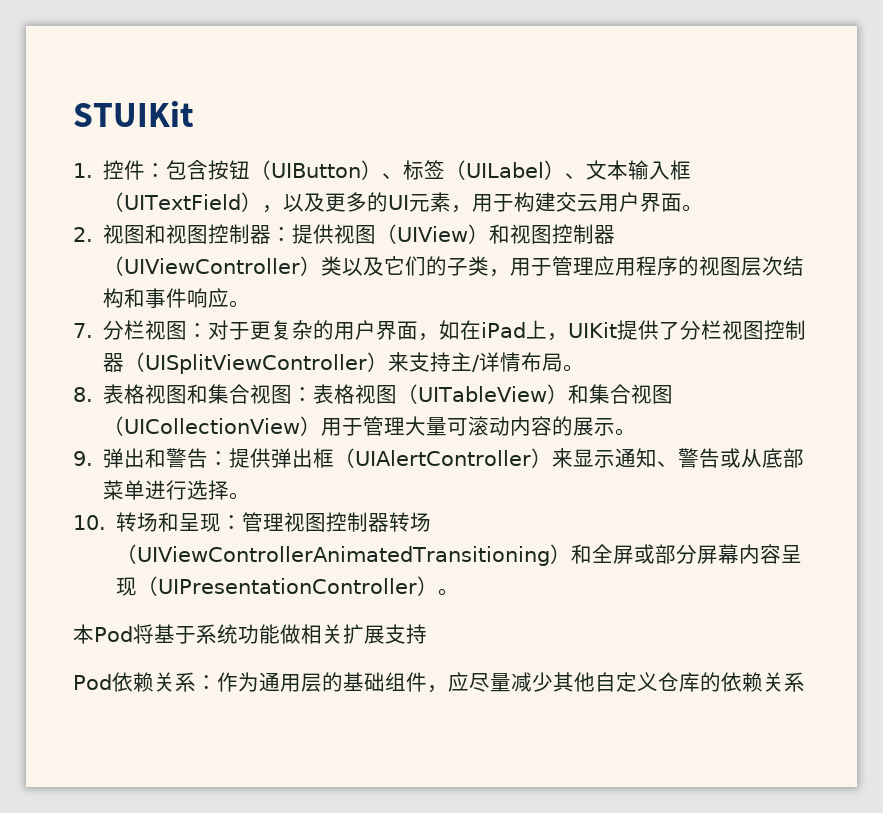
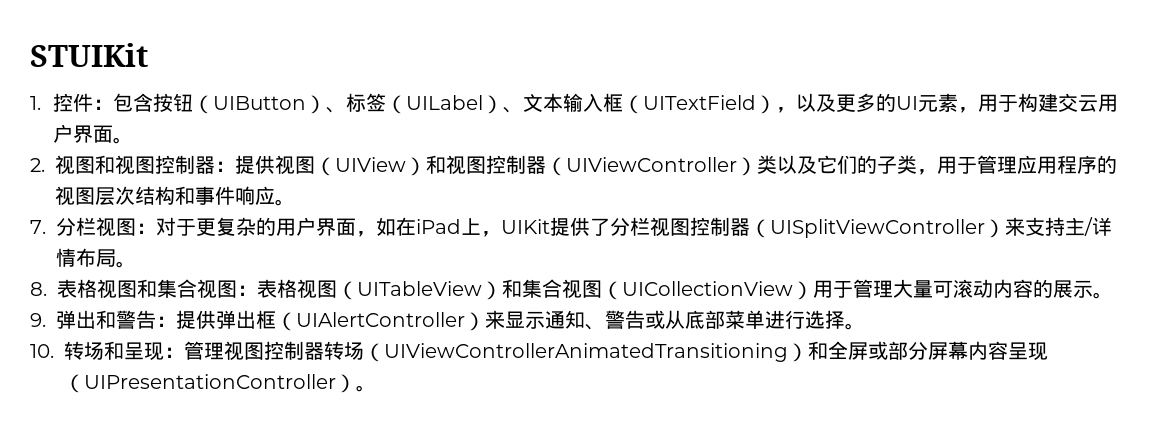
[73,624,427,644] [73,672,805,693] // 本Pod将基于系统功能做相关扩展支持 // Pod依赖关系：作为通用层的基础组件，应尽量减少其他自定义仓库的依赖关系 -> (376, 388) none

